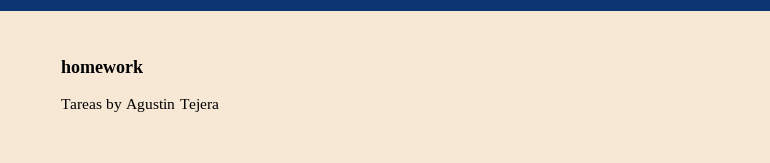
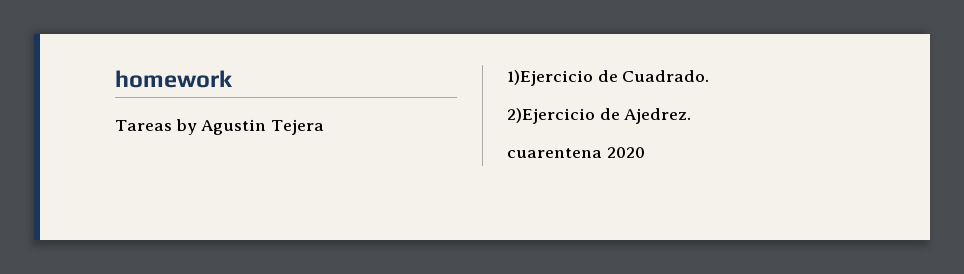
(219, 105) none -> [507,70,710,86] [507,108,692,124] [507,147,645,158] // 1)Ejercicio de Cuadrado. // 2)Ejercicio de Ajedrez. // cuarentena 2020

